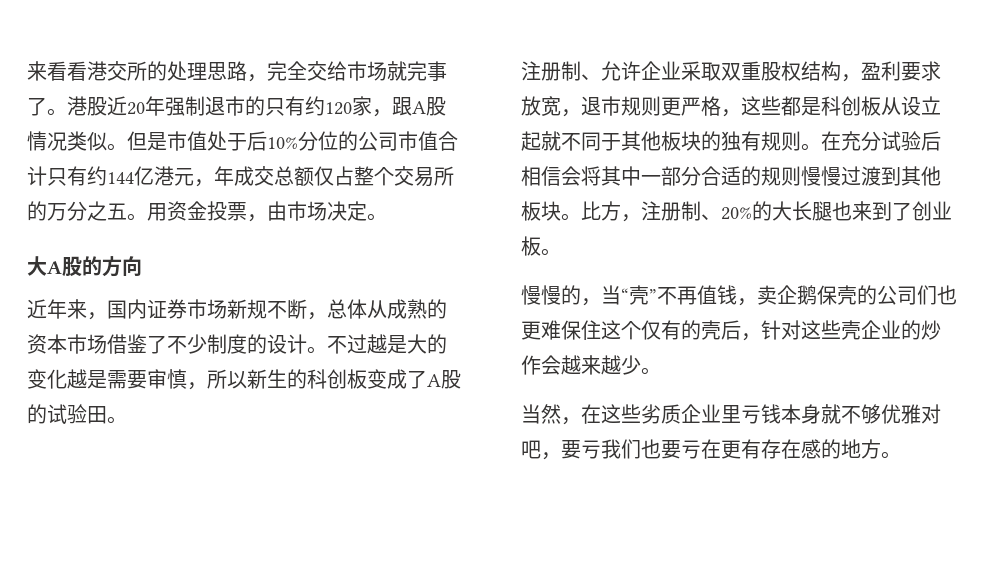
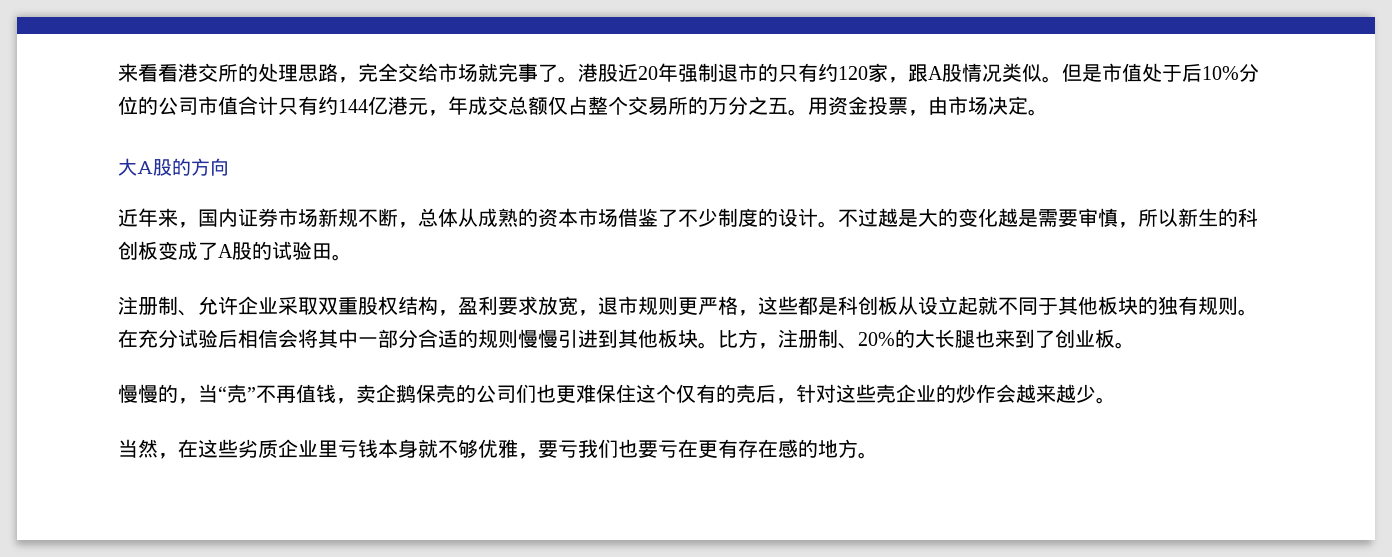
[841,166,881,186] 过渡 -> [558,329,598,348] 引进
[921,404,941,424] [521,440,541,459] 对吧 -> (518, 448) none

